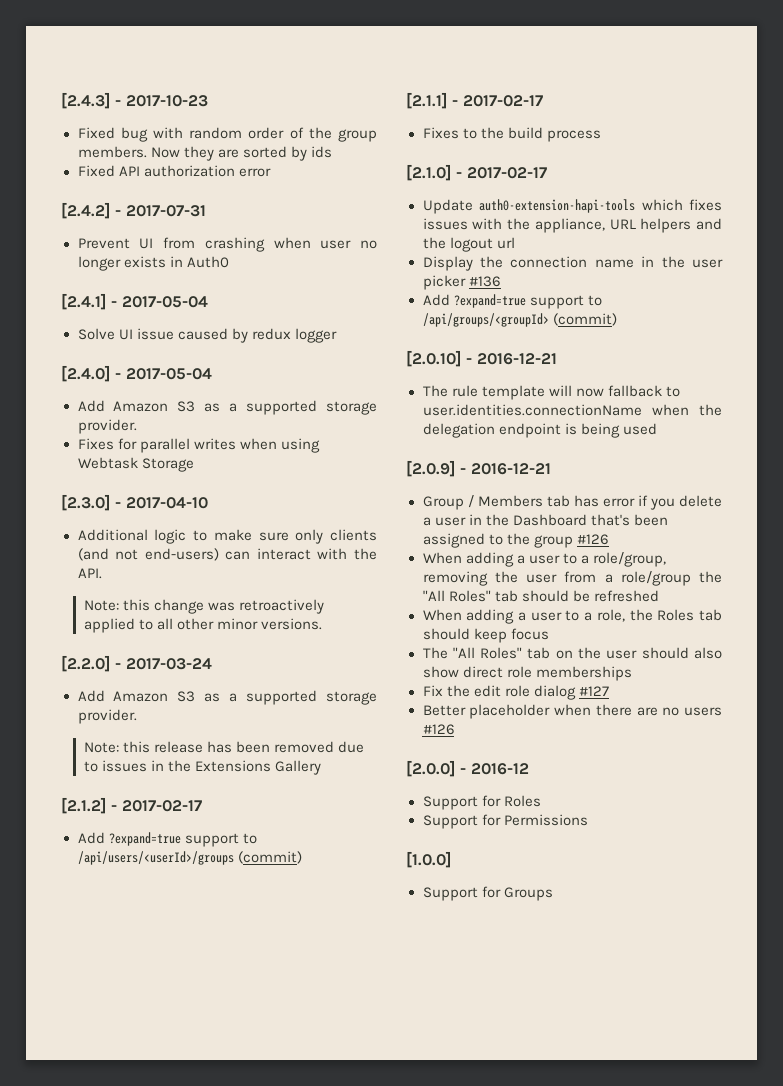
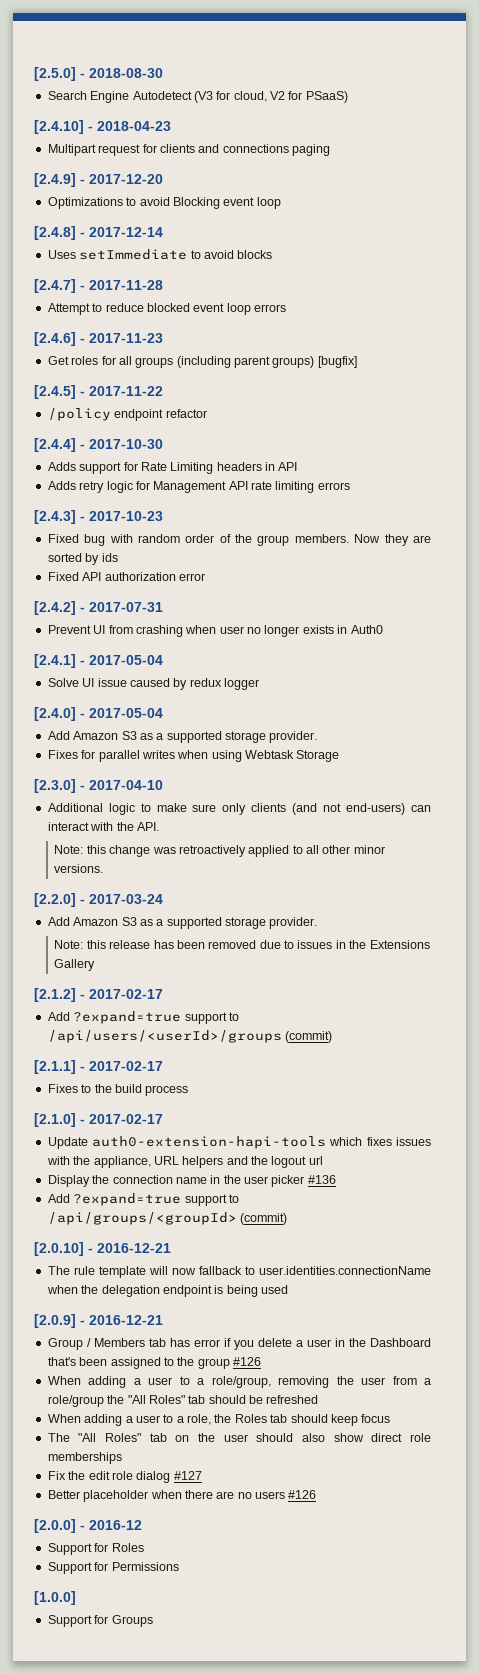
(61, 100) none -> [34,67,163,81] [47,91,348,103] [34,120,171,134] [47,144,330,156] [34,173,163,187] [47,197,281,209] [34,226,163,240] [47,249,273,260] [34,279,163,293] [47,303,286,315] [34,332,163,346] [47,356,357,368] [34,385,163,399] [47,408,207,421] [34,438,163,452] [47,462,298,474] [47,481,350,493] [2.5.0] - 2018-08-30 // Search Engine Autodetect (V3 for cloud, V2 for PSaaS) // [2.4.10] - 2018-04-23 // Multipart request for clients and connections paging // [2.4.9] - 2017-12-20 // Optimizations to avoid Blocking event loop // [2.4.8] - 2017-12-14 // Uses setImmediate to avoid blocks // [2.4.7] - 2017-11-28 // Attempt to reduce blocked event loop errors // [2.4.6] - 2017-11-23 // Get roles for all groups (including parent groups) [bugfix] // [2.4.5] - 2017-11-22 // /policy endpoint refactor // [2.4.4] - 2017-10-30 // Adds support for Rate Limiting headers in API // Adds retry logic for Management API rate limiting errors //

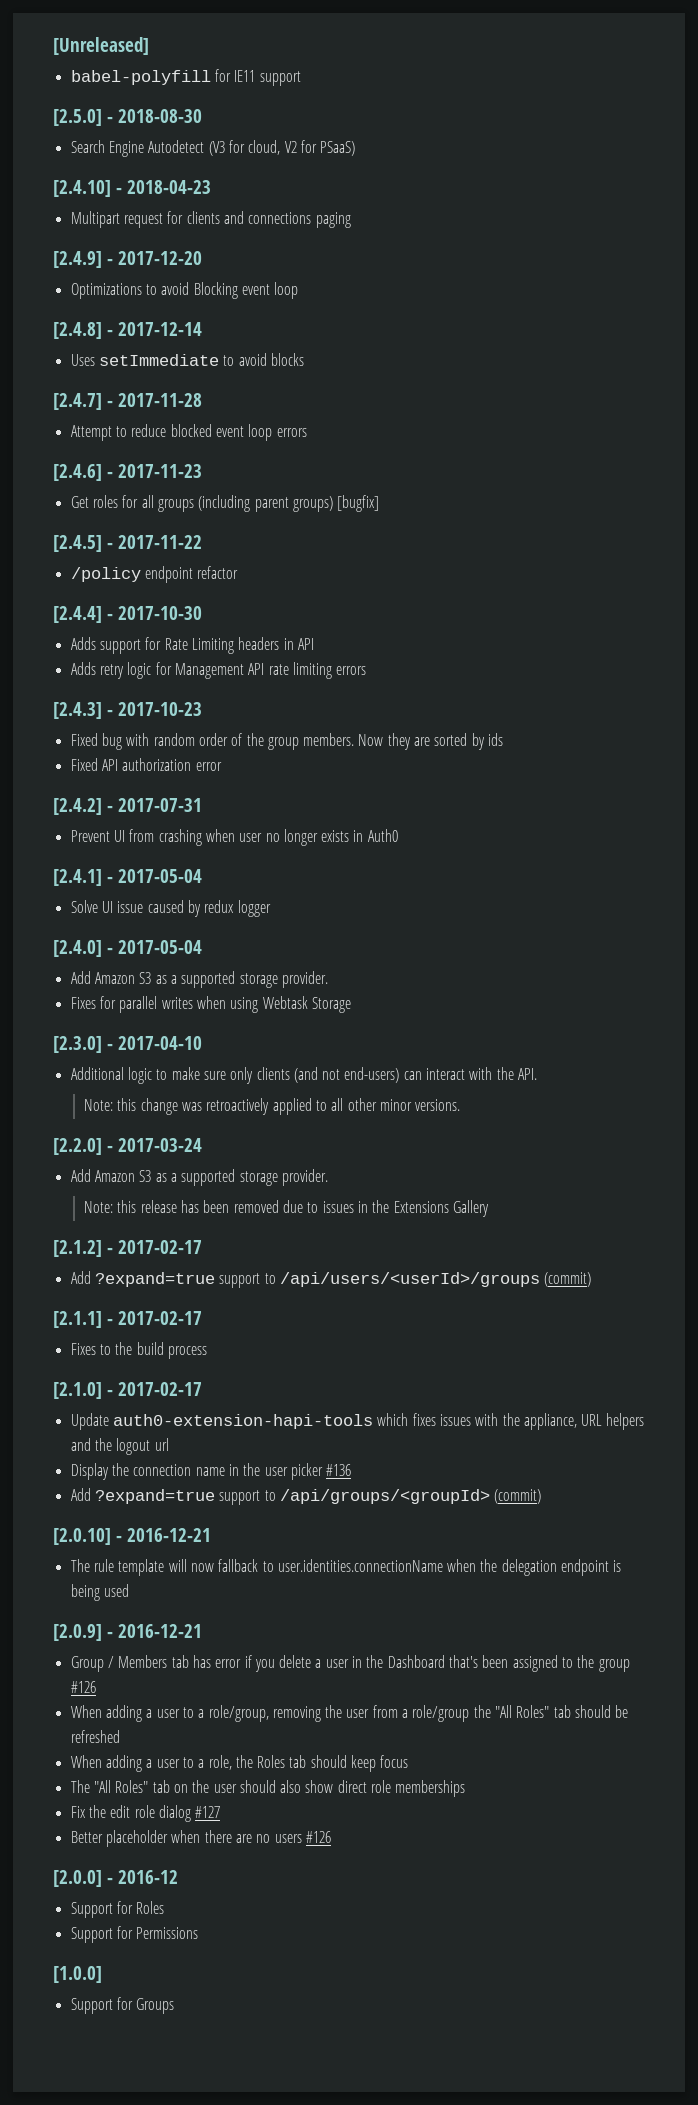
(34, 74) none -> [53,37,149,55] [70,69,301,86] [Unreleased] // babel-polyfill for IE11 support //

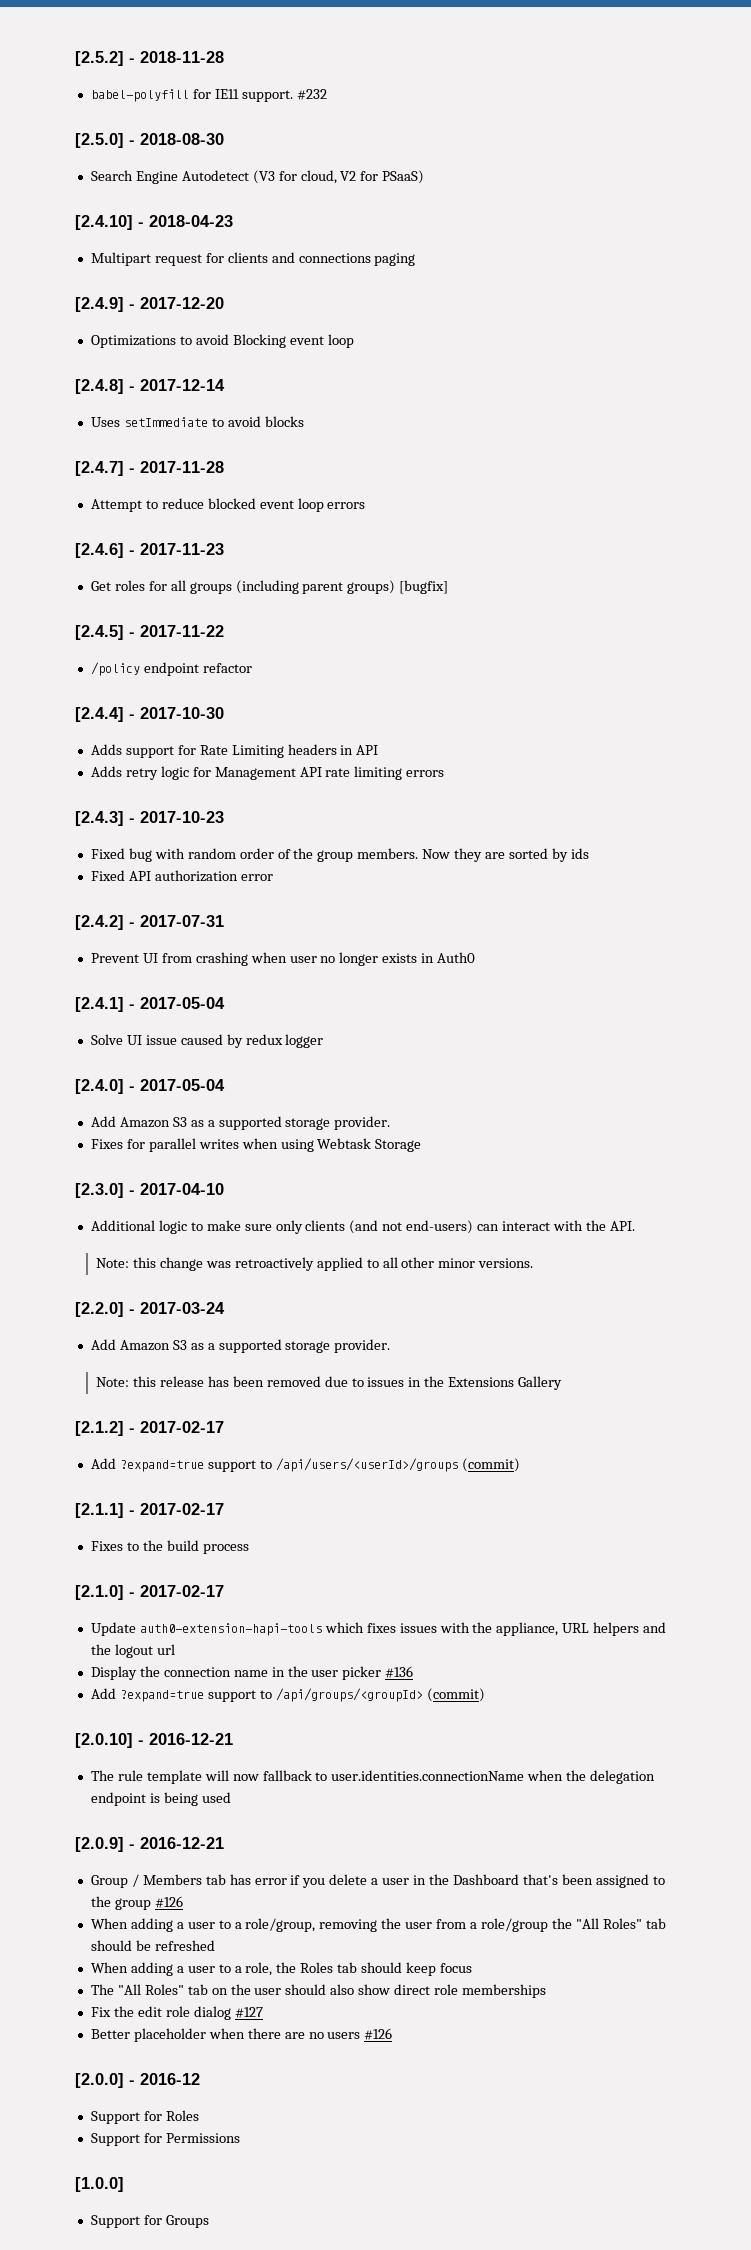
[53,37,149,55] [Unreleased] -> [75,51,224,66] [2.5.2] - 2018-11-28
[259,71,301,86] support -> [241,89,327,102] support. #232

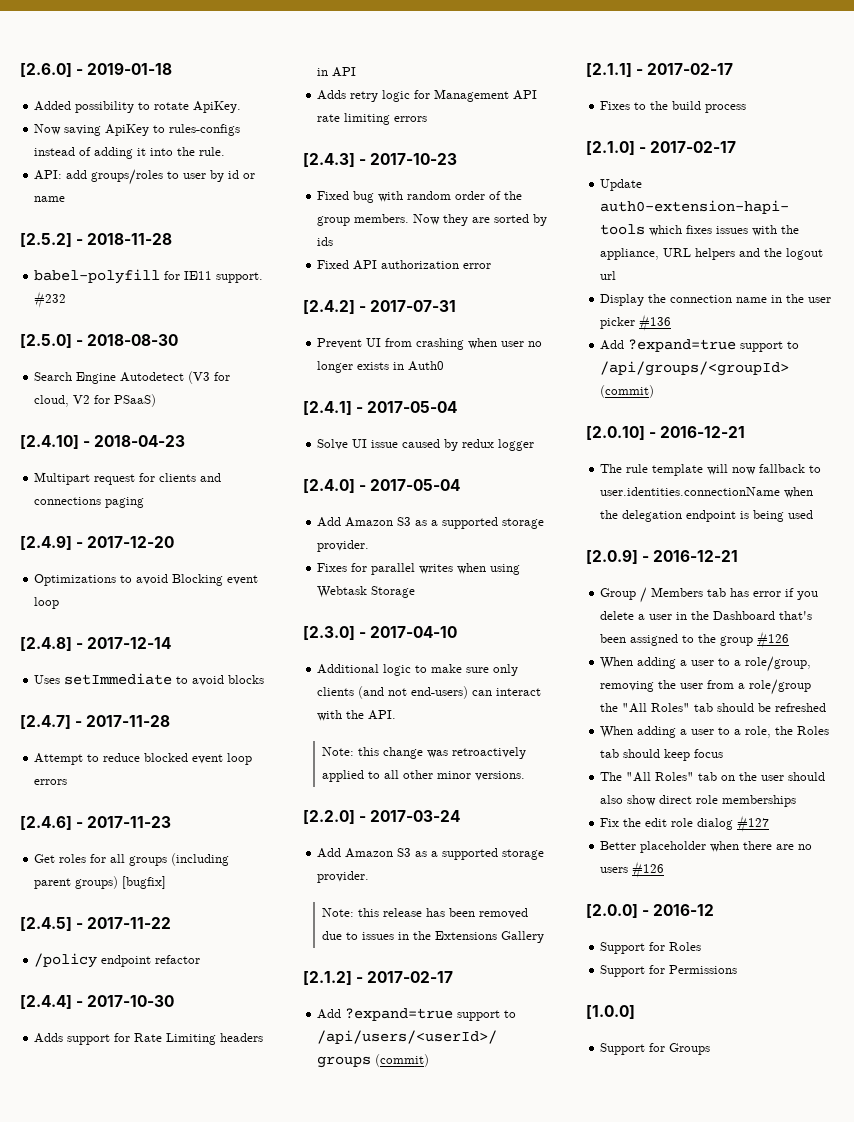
(75, 58) none -> [20,63,173,77] [34,101,242,113] [34,124,241,136] [34,147,226,159] [34,169,256,185] [34,196,66,202] [2.6.0] - 2019-01-18 // Added possibility to rotate ApiKey. // Now saving ApiKey to rules-configs instead of adding it into the rule. // API: add groups/roles to user by id or name //

